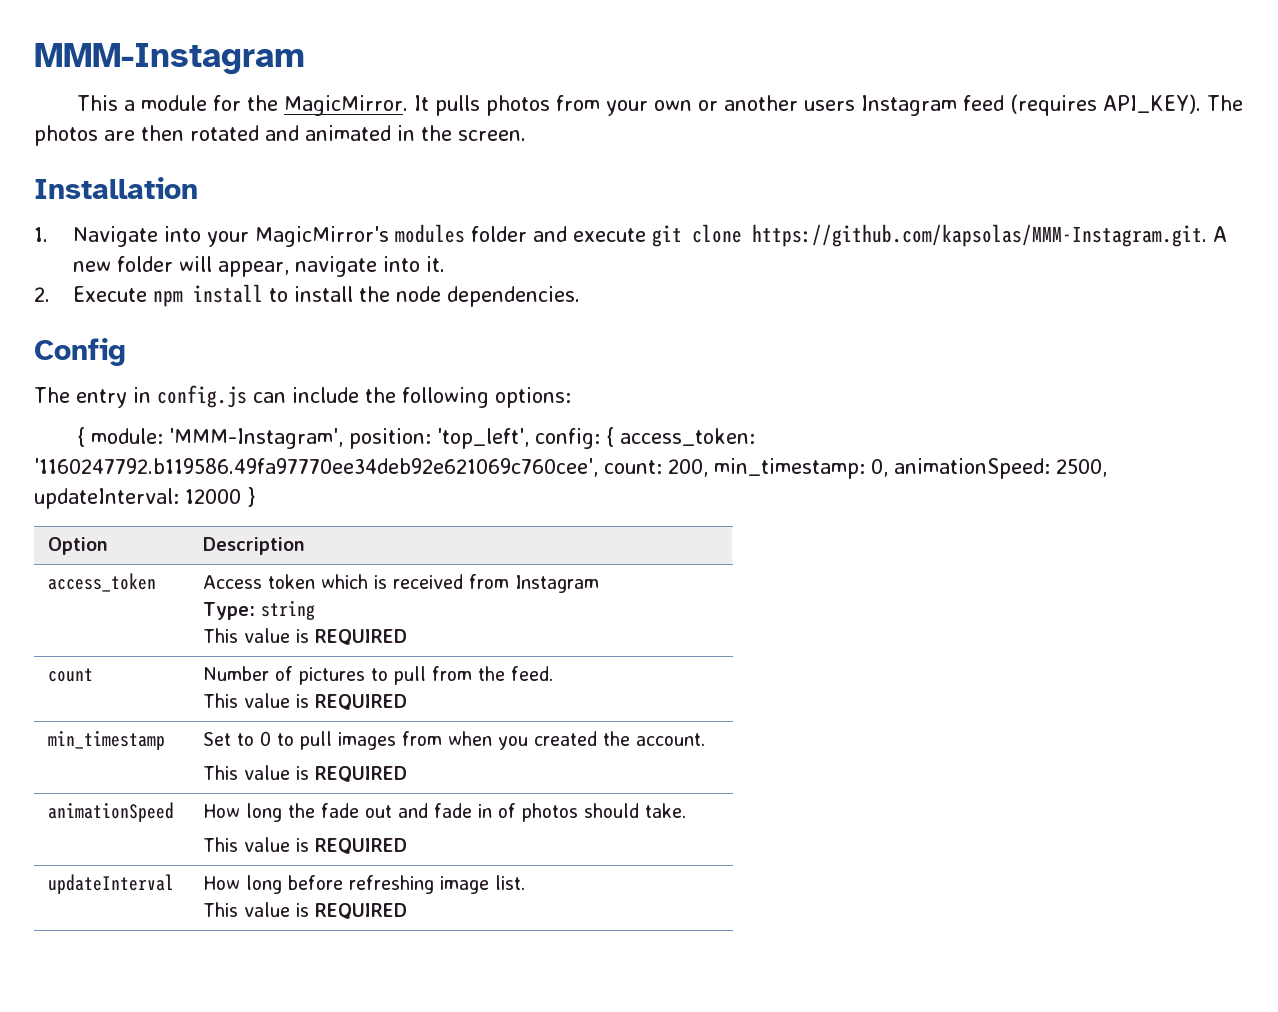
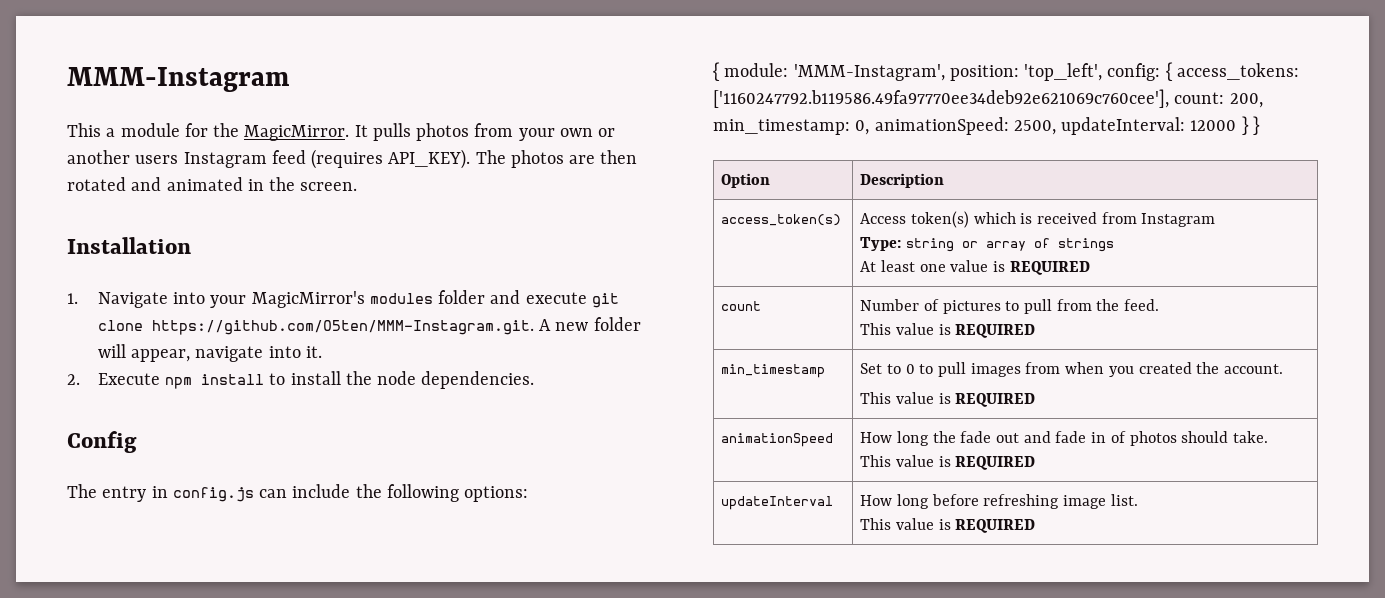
[752,224,1208,247] https://github.com/kapsolas/MMM-Instagram.git. -> [151,320,534,335] https://github.com/O5ten/MMM-Instagram.git.
[619,428,755,446] [34,458,598,477] access_token: '1160247792.b119586.49fa97770ee34deb92e621069c760cee', -> [1176,63,1299,80] [713,89,1169,108] access_tokens: ['1160247792.b119586.49fa97770ee34deb92e621069c760cee'],
(256, 497) none -> [1252,116,1260,135] }
[48,573,157,592] access_token -> [721,214,842,226] access_token(s)
[268,574,316,589] token -> [910,211,969,228] token(s)
[203,628,239,643] // This -> [961,238,1114,252] [860,260,946,272] or array of strings // At least one

